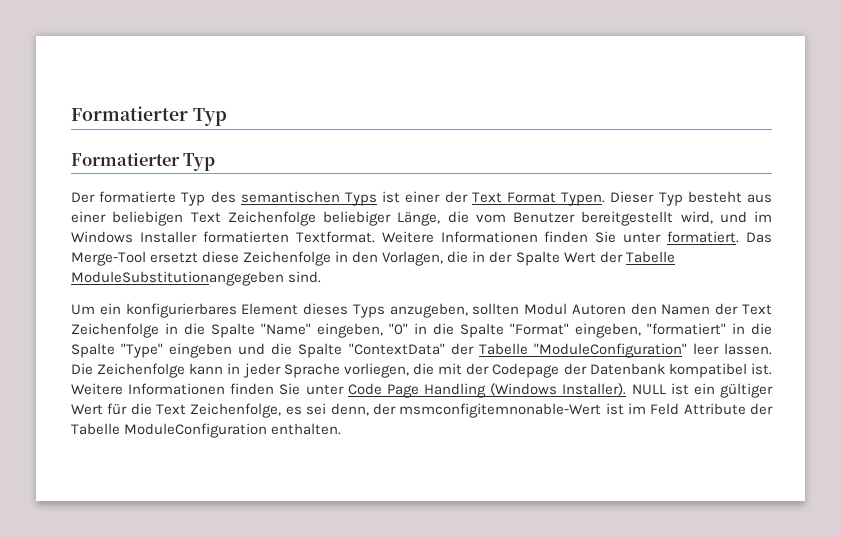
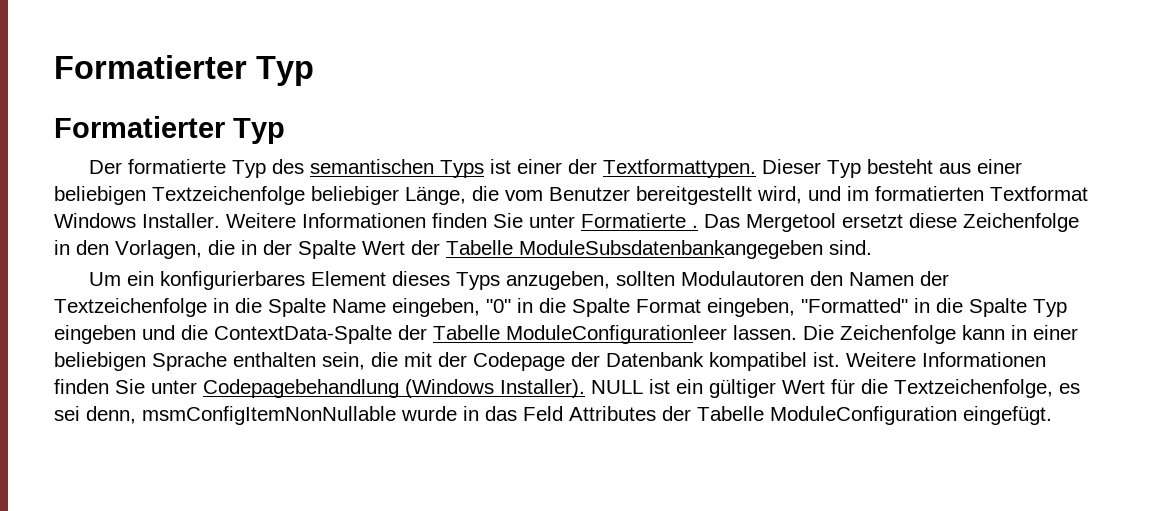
[471,192,606,206] Text Format Typen. -> [603,159,757,178] Textformattypen.
[190,211,316,226] Text Zeichenfolge -> [152,186,305,205] Textzeichenfolge
[71,231,772,243] [71,251,146,266] Windows Installer formatierten Textformat. Weitere Informationen finden Sie unter formatiert. Das Merge-Tool -> [875,186,1088,201] [54,213,836,232] formatierten Textformat Windows Installer. Weitere Informationen finden Sie unter Formatierte . Das Mergetool
[71,271,284,286] ModuleSubstitutionangegeben -> [519,240,823,259] ModuleSubsdatenbankangegeben
[524,303,626,315] Modul Autoren -> [681,271,805,286] Modulautoren
[741,304,772,315] [71,323,311,338] Text Zeichenfolge in die Spalte "Name" -> [54,298,386,317] Textzeichenfolge in die Spalte Name
[510,323,772,338] [71,343,164,358] "Format" eingeben, "formatiert" in die Spalte "Type" -> [636,298,1067,317] Format eingeben, "Formatted" in die Spalte Typ
[298,343,719,358] Spalte "ContextData" der Tabelle "ModuleConfiguration" leer -> [214,325,727,344] ContextData-Spalte der Tabelle ModuleConfigurationleer
[242,363,409,378] jeder Sprache vorliegen, -> [1033,325,1078,340] [54,352,365,371] einer beliebigen Sprache enthalten sein,
[347,383,487,398] Code Page Handling -> [203,379,399,398] Codepagebehandlung
[156,403,282,418] Text Zeichenfolge, -> [894,379,1053,398] Textzeichenfolge,
[372,403,746,418] der msmconfigitemnonable-Wert ist im Feld Attribute -> [142,406,656,425] msmConfigItemNonNullable wurde in das Feld Attributes
[271,423,342,435] enthalten. -> [963,406,1052,425] eingefügt.

